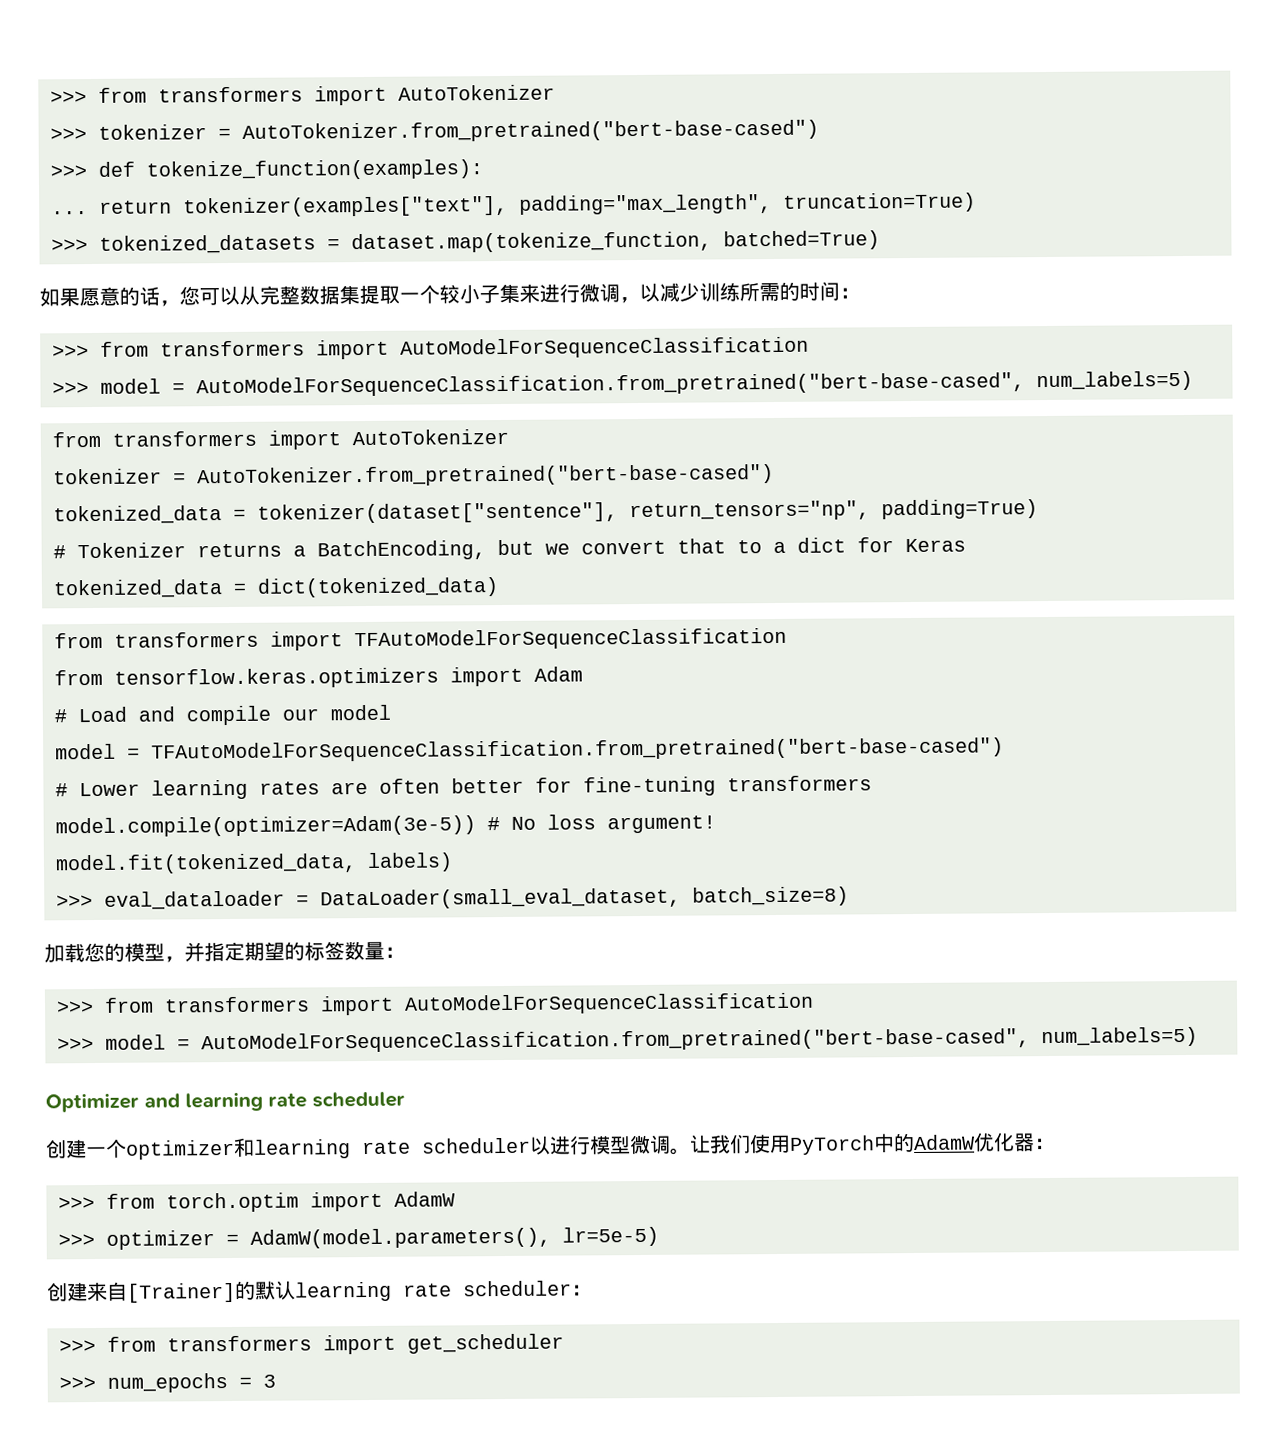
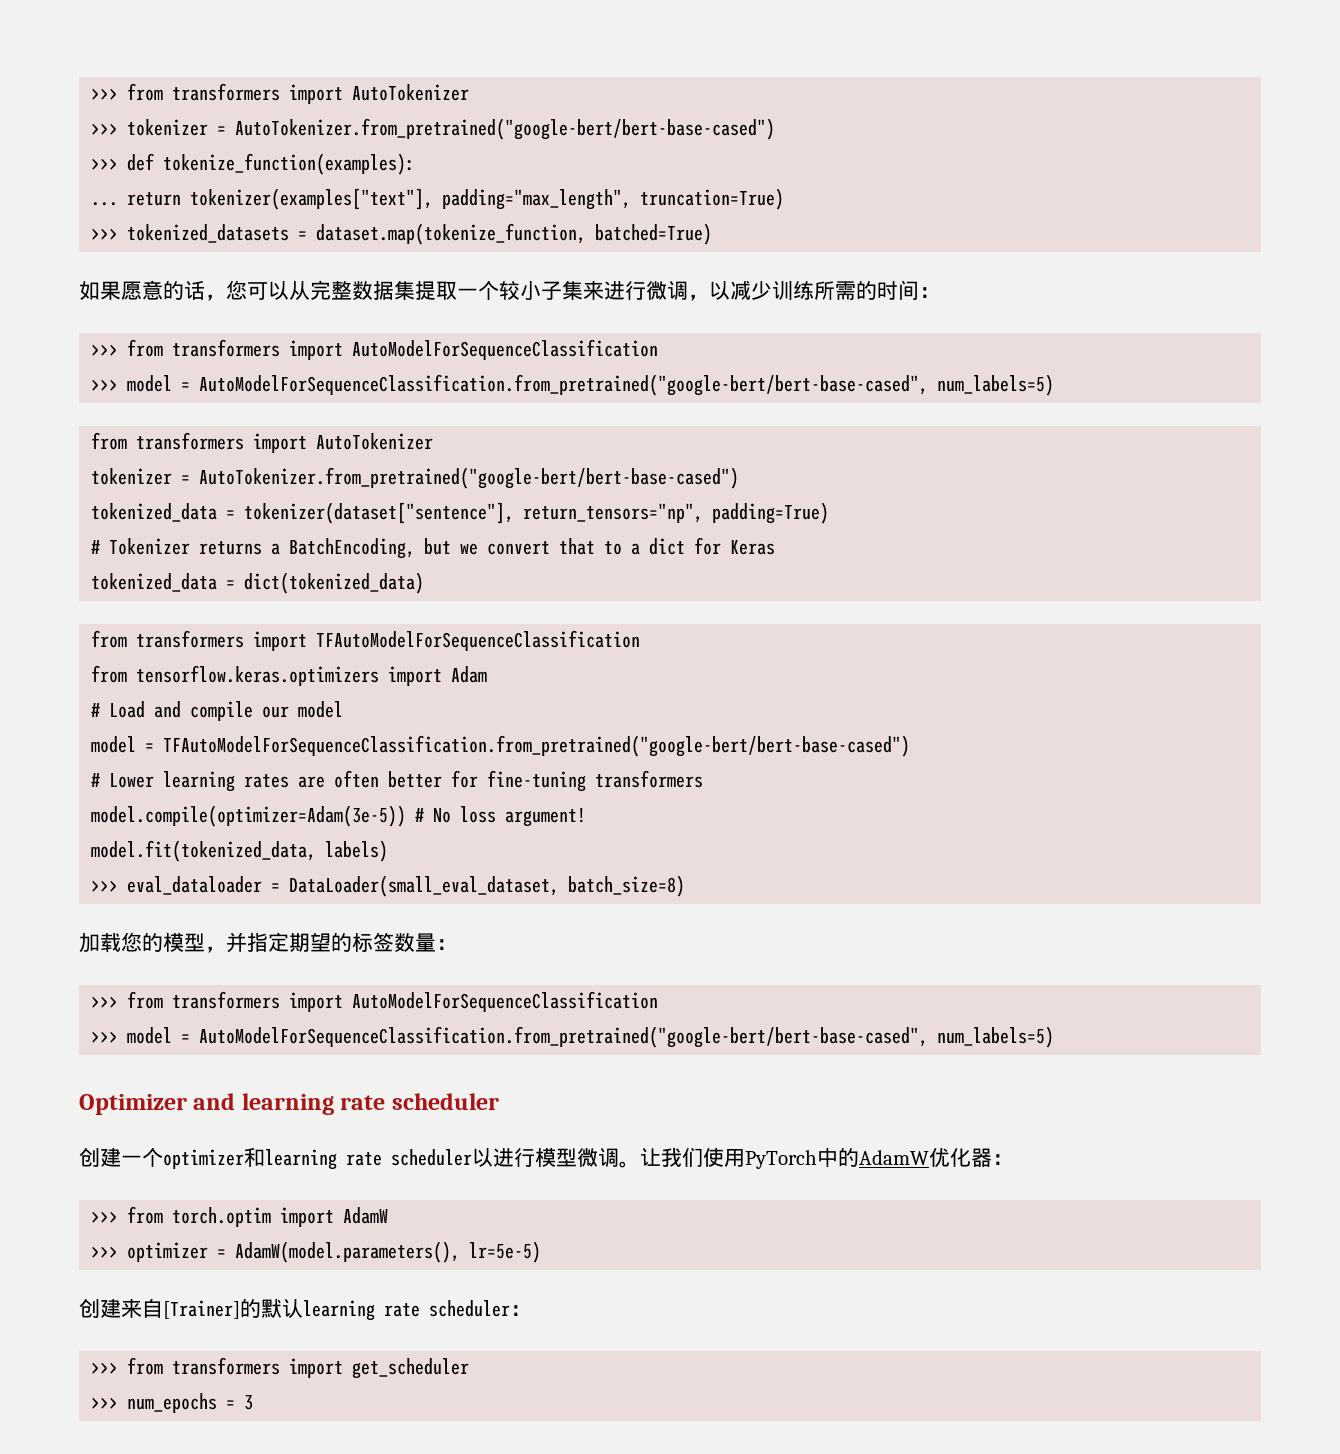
[242,119,819,143] AutoTokenizer.from_pretrained("bert-base-cased") -> [235,118,776,140] AutoTokenizer.from_pretrained("google-bert/bert-base-cased")
[196,372,1025,398] AutoModelForSequenceClassification.from_pretrained("bert-base-cased", -> [199,374,929,396] AutoModelForSequenceClassification.from_pretrained("google-bert/bert-base-cased",
[197,464,774,488] AutoTokenizer.from_pretrained("bert-base-cased") -> [199,467,740,489] AutoTokenizer.from_pretrained("google-bert/bert-base-cased")
[151,737,1004,763] TFAutoModelForSequenceClassification.from_pretrained("bert-base-cased") -> [163,735,911,757] TFAutoModelForSequenceClassification.from_pretrained("google-bert/bert-base-cased")
[201,1028,1030,1054] AutoModelForSequenceClassification.from_pretrained("bert-base-cased", -> [199,1026,929,1048] AutoModelForSequenceClassification.from_pretrained("google-bert/bert-base-cased",

